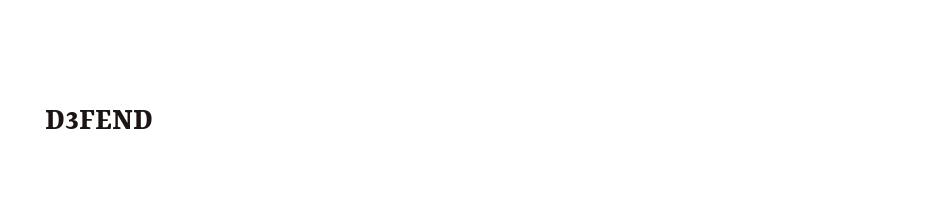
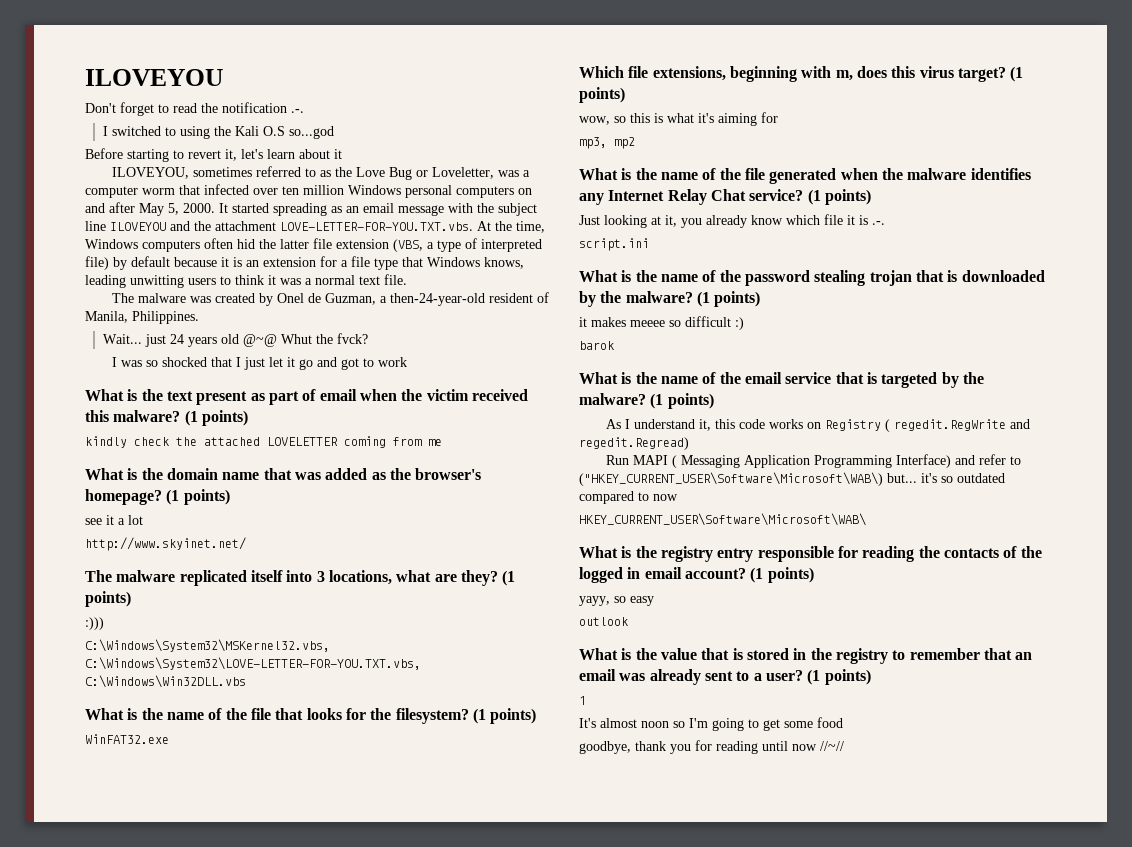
[45,110,153,129] D3FEND -> [85,69,223,86] [85,102,304,116] [102,126,334,139] [85,148,342,162] [111,166,530,180] [85,184,532,198] [85,202,537,216] [85,221,545,233] [85,238,542,252] [85,256,524,270] [85,274,407,288] [111,292,549,306] [85,311,199,324] [102,333,368,347] [111,357,407,370] [85,389,528,405] [85,410,248,426] [85,436,442,448] [85,468,482,480] [85,489,230,505] [85,515,143,525] [85,537,246,551] [85,570,516,586] [85,591,131,607] [85,617,104,630] [85,639,330,652] [85,657,421,670] [85,675,246,688] [85,708,537,724] [85,734,169,744] [579,66,1024,82] [579,87,625,103] [579,112,778,126] [579,137,635,149] [579,168,1031,184] [579,189,871,205] [579,214,885,228] [579,238,649,251] [579,270,1045,286] [579,291,761,307] [579,316,744,330] [579,341,614,350] [579,372,984,388] [579,393,714,409] [605,419,1030,432] [579,437,689,450] [605,454,1021,468] [579,472,1005,486] [579,491,678,504] [579,513,866,526] [579,546,1042,562] [579,567,814,583] [579,596,654,606] [579,617,628,626] [579,648,1033,664] [579,669,871,685] [579,696,586,705] [579,717,843,731] [579,740,844,754] ILOVEYOU // Don't forget to read the notification .-. // I switched to using the Kali O.S so...god // Before starting to revert it, let's learn about it // ILOVEYOU, sometimes referred to as the Love Bug or Loveletter, was a computer worm that infected over ten million Windows personal computers on and after May 5, 2000. It started spreading as an email message with the subject line ILOVEYOU and the attachment LOVE-LETTER-FOR-YOU.TXT.vbs. At the time, Windows computers often hid the latter file extension (VBS, a type of interpreted file) by default because it is an extension for a file type that Windows knows, leading unwitting users to think it was a normal text file. // The malware was created by Onel de Guzman, a then-24-year-old resident of Manila, Philippines. // Wait... just 24 years old @~@ Whut the fvck? // I was so shocked that I just let it go and got to work // What is the text present as part of email when the victim received this malware? (1 points) // kindly check the attached LOVELETTER coming from me // What is the domain name that was added as the browser's homepage? (1 points) // see it a lot // http://www.skyinet.net/ // The malware replicated itself into 3 locations, what are they? (1 points) // :))) // C:\Windows\System32\MSKernel32.vbs, C:\Windows\System32\LOVE-LETTER-FOR-YOU.TXT.vbs, C:\Windows\Win32DLL.vbs // What is the name of the file that looks for the filesystem? (1 points) // WinFAT32.exe // Which file extensions, beginning with m, does this virus target? (1 points) // wow, so this is what it's aiming for // mp3, mp2 // What is the name of the file generated when the malware identifies any Internet Relay Chat service? (1 points) // Just looking at it, you already know which file it is .-. // script.ini // What is the name of the password stealing trojan that is downloaded by the malware? (1 points) // it makes meeee so difficult :) // barok // What is the name of the email service that is targeted by the malware? (1 points) // As I understand it, this code works on Registry ( regedit.RegWrite and regedit.Regread) // Run MAPI ( Messaging Application Programming Interface) and refer to ("HKEY_CURRENT_USER\Software\Microsoft\WAB\) but... it's so outdated compared to now // HKEY_CURRENT_USER\Software\Microsoft\WAB\ // What is the registry entry responsible for reading the contacts of the logged in email account? (1 points) // yayy, so easy // outlook // What is the value that is stored in the registry to remember that an email was already sent to a user? (1 points) // 1 // It's almost noon so I'm going to get some food // goodbye, thank you for reading until now //~//

